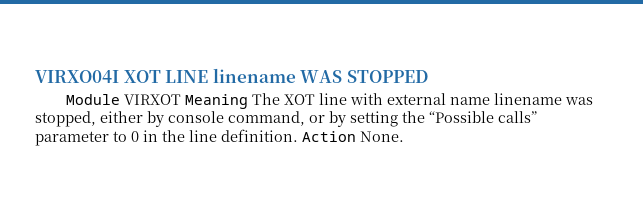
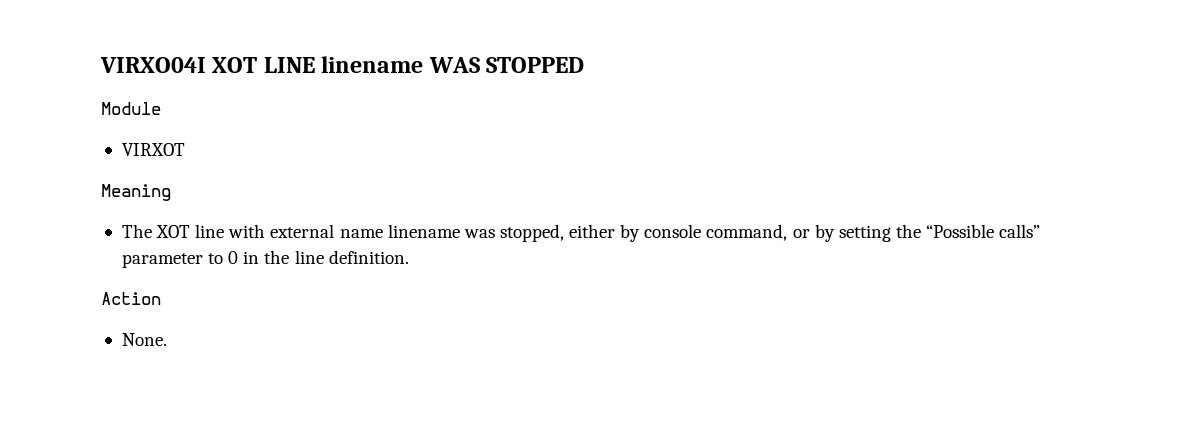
(120, 99) none -> (161, 108) //
(181, 99) none -> (185, 149) //
(248, 101) none -> (171, 192) //
(298, 135) none -> (409, 257) //
(356, 136) none -> (161, 298) //

